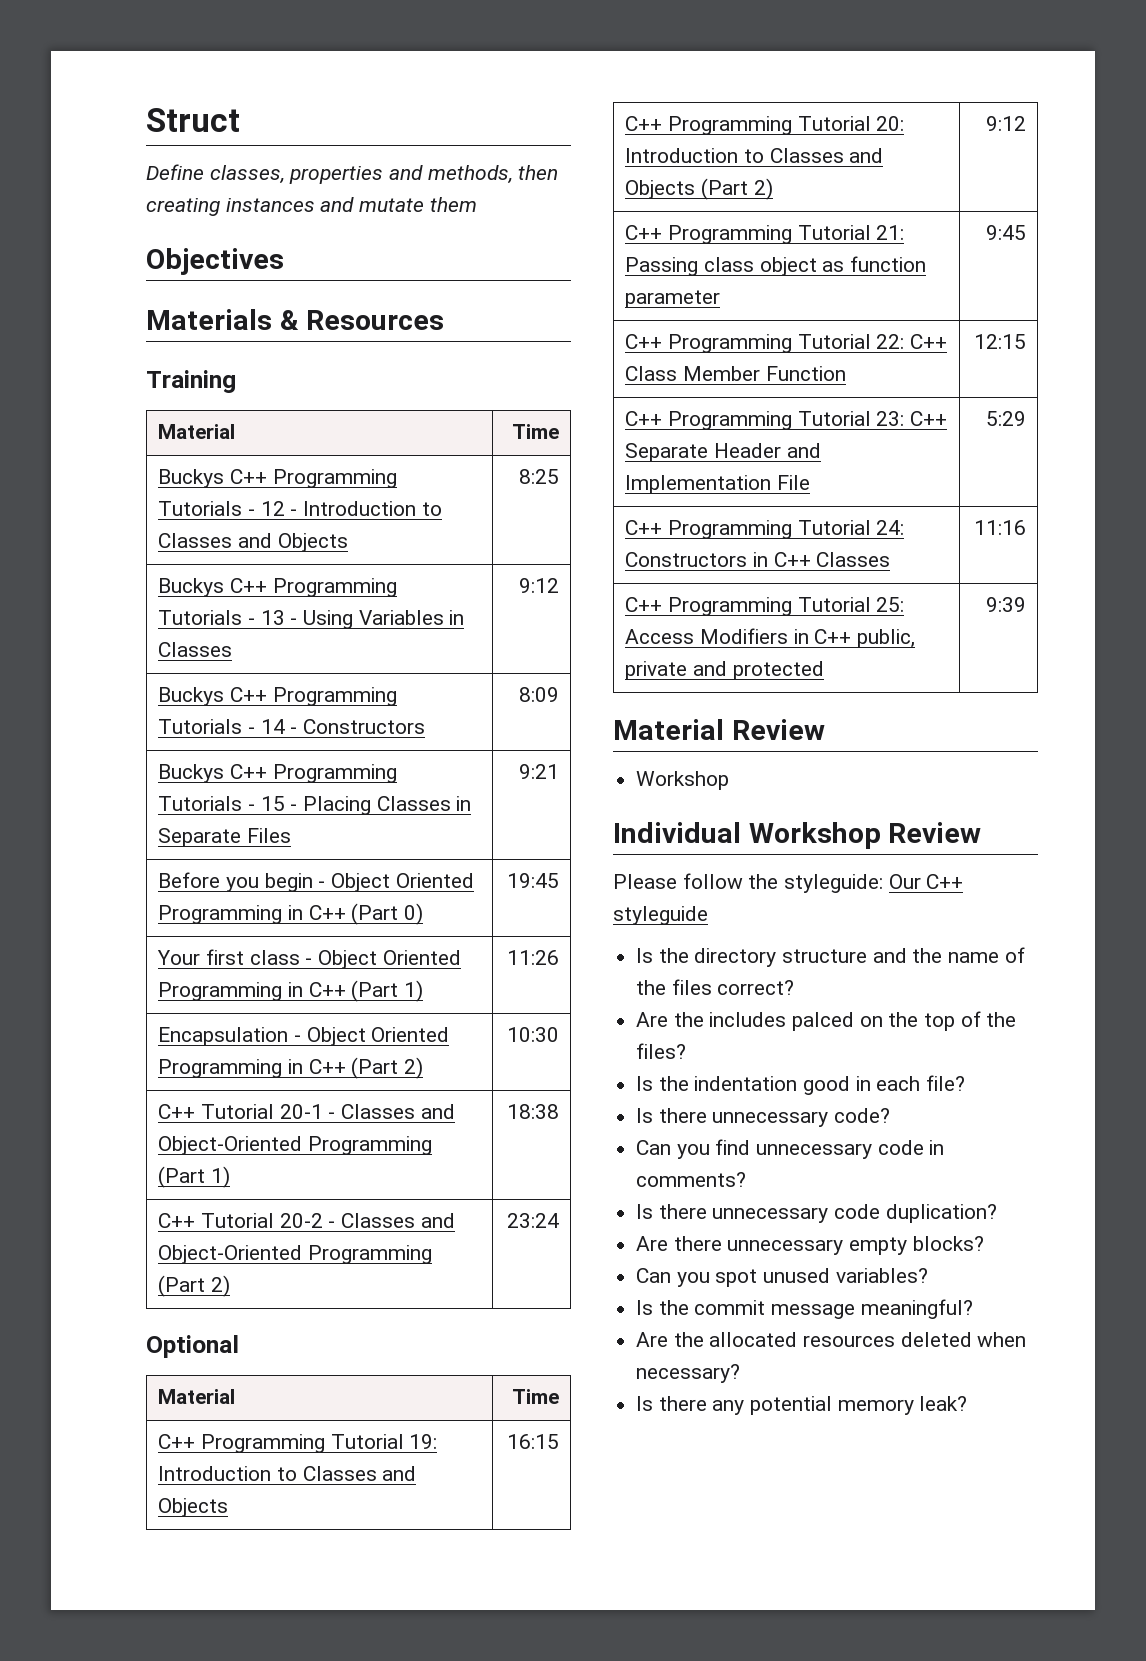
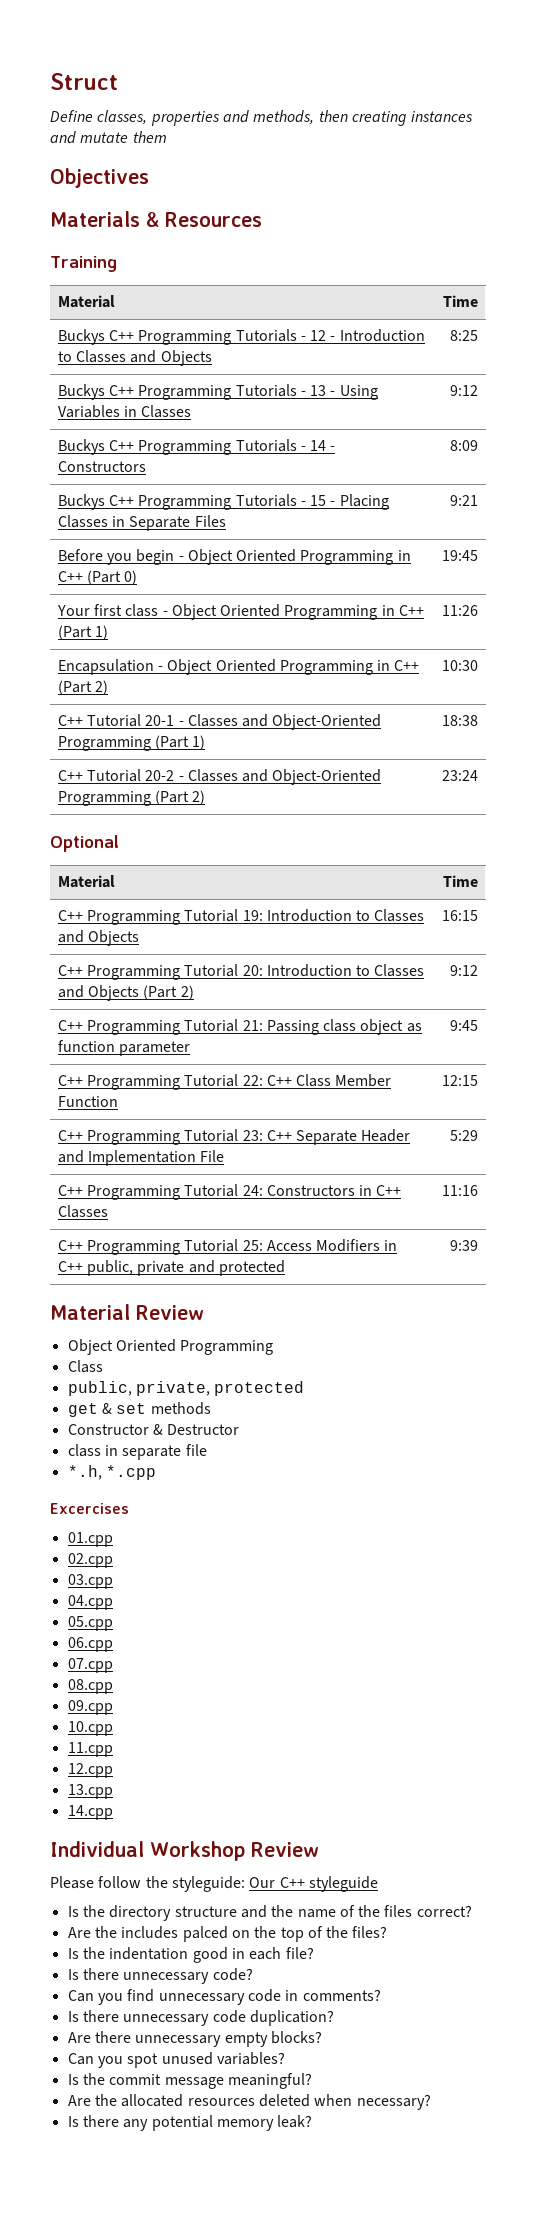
[636,771,730,790] Workshop -> [67,1339,274,1355] [67,1360,103,1373] [67,1381,305,1396] [67,1402,211,1417] [67,1424,240,1435] [67,1444,207,1460] [67,1465,156,1480] [50,1503,129,1514] [67,1532,113,1547] [67,1553,113,1568] [67,1574,113,1589] [67,1595,113,1610] [67,1616,113,1631] [67,1637,113,1652] [67,1658,113,1673] [67,1679,113,1694] [67,1700,113,1715] [67,1721,113,1736] [67,1742,113,1757] [67,1763,113,1778] [67,1784,113,1799] [67,1805,113,1820] Object Oriented Programming // Class // public, private, protected // get & set methods // Constructor & Destructor // class in separate file // *.h, *.cpp // Excercises // 01.cpp // 02.cpp // 03.cpp // 04.cpp // 05.cpp // 06.cpp // 07.cpp // 08.cpp // 09.cpp // 10.cpp // 11.cpp // 12.cpp // 13.cpp // 14.cpp

